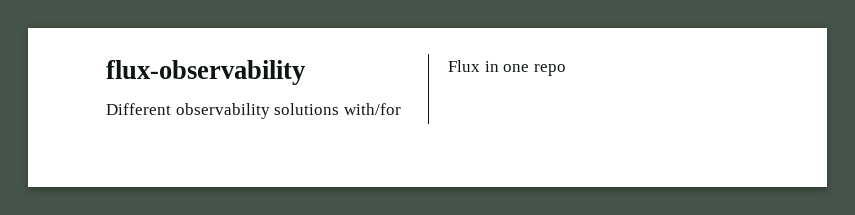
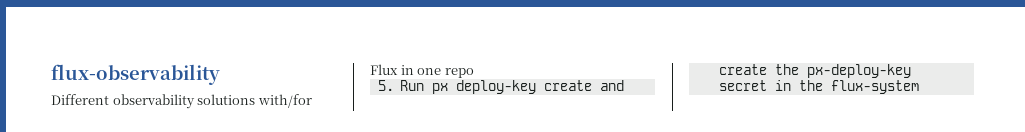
(566, 70) none -> [377,80,625,94] [719,64,912,78] [719,80,920,94] // 5. Run px deploy-key create and create the px-deploy-key secret in the flux-system

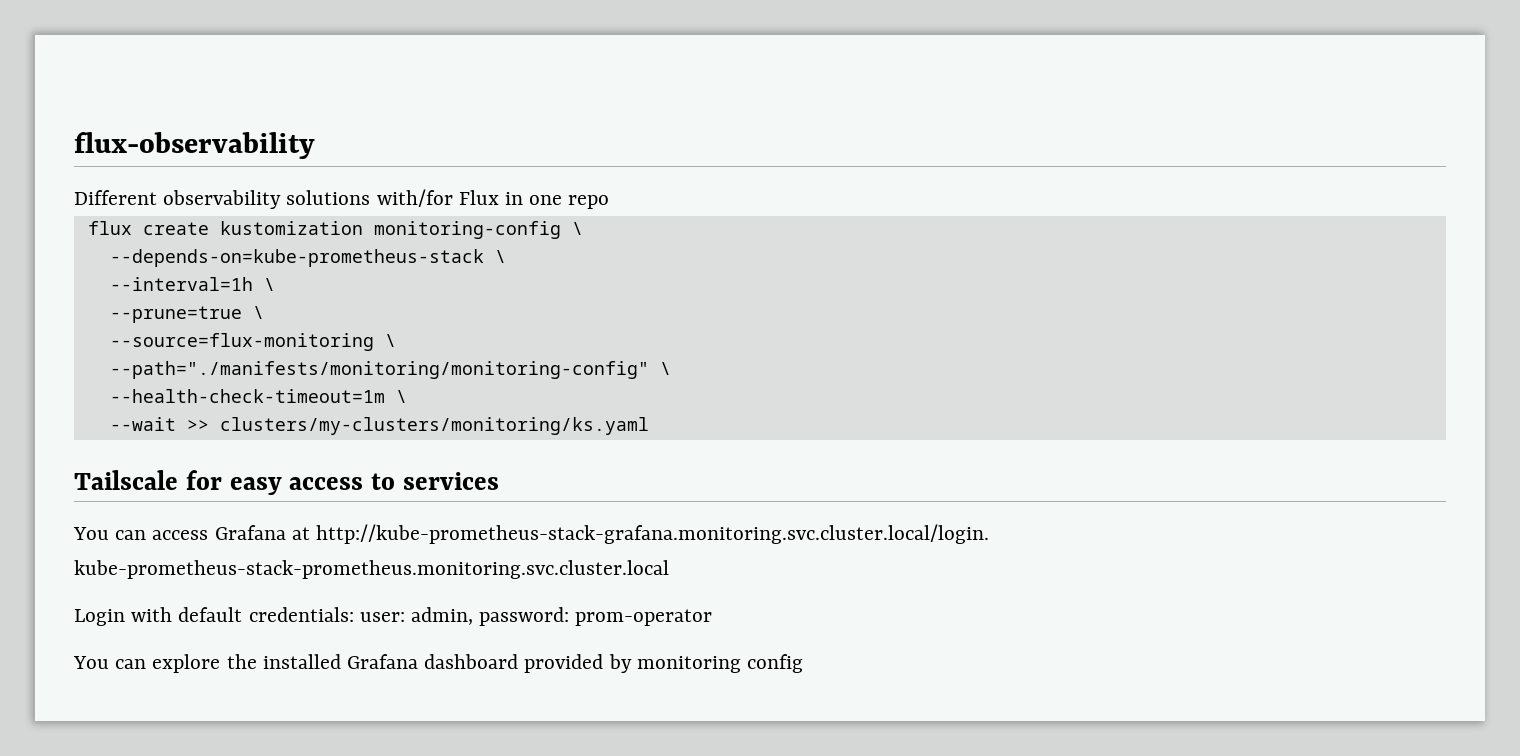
[377,80,625,94] [719,64,912,78] [719,80,920,94] 5. Run px deploy-key create and create the px-deploy-key secret in the flux-system -> [87,221,583,239] [109,249,506,267] [109,277,275,291] [109,306,264,323] [109,333,396,351] [109,361,671,379] [109,389,407,403] [109,417,649,435] [74,470,500,495] [73,524,990,544] [74,560,669,579] [74,607,713,626] [73,654,804,673] flux create kustomization monitoring-config \ // --depends-on=kube-prometheus-stack \ // --interval=1h \ // --prune=true \ // --source=flux-monitoring \ // --path="./manifests/monitoring/monitoring-config" \ // --health-check-timeout=1m \ // --wait >> clusters/my-clusters/monitoring/ks.yaml // Tailscale for easy access to services // You can access Grafana at http://kube-prometheus-stack-grafana.monitoring.svc.cluster.local/login. kube-prometheus-stack-prometheus.monitoring.svc.cluster.local // Login with default credentials: user: admin, password: prom-operator // You can explore the installed Grafana dashboard provided by monitoring config

